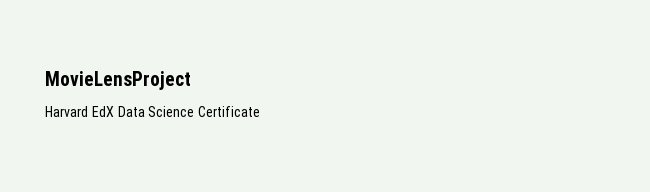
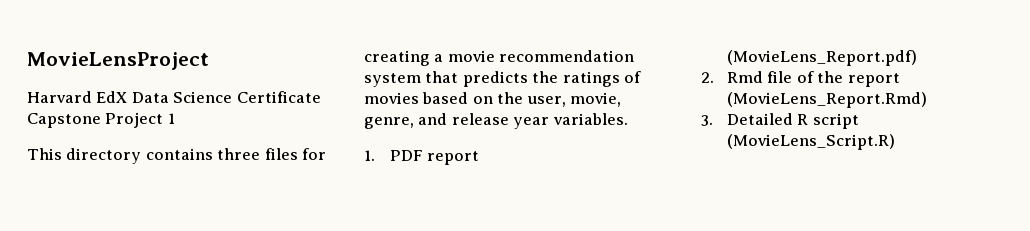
(261, 111) none -> [27,112,175,128] [27,148,327,164] [364,50,635,66] [364,71,642,87] [364,92,622,107] [364,113,628,129] [364,150,480,165] [726,50,917,66] [701,71,900,87] [726,92,927,108] [701,113,859,129] [726,134,895,150] Capstone Project 1 // This directory contains three files for creating a movie recommendation system that predicts the ratings of movies based on the user, movie, genre, and release year variables. // 1. PDF report (MovieLens_Report.pdf) // 2. Rmd file of the report (MovieLens_Report.Rmd) // 3. Detailed R script (MovieLens_Script.R)

